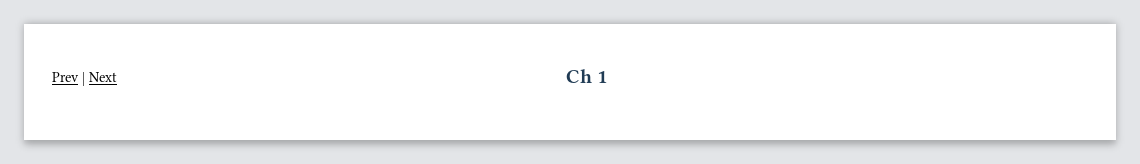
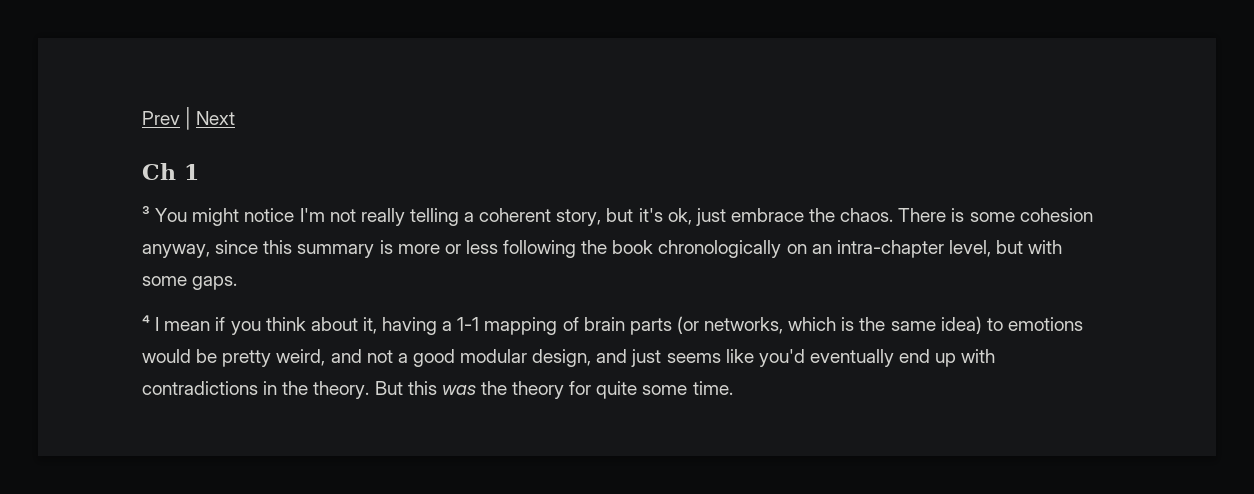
(608, 77) none -> [142,206,1093,226] [142,240,1063,258] [142,276,238,290] [142,315,1083,335] [142,349,996,367] [142,381,733,399] // ³ You might notice I'm not really telling a coherent story, but it's ok, just embrace the chaos. There is some cohesion anyway, since this summary is more or less following the book chronologically on an intra-chapter level, but with some gaps. // ⁴ I mean if you think about it, having a 1-1 mapping of brain parts (or networks, which is the same idea) to emotions would be pretty weird, and not a good modular design, and just seems like you'd eventually end up with contradictions in the theory. But this was the theory for quite some time.

